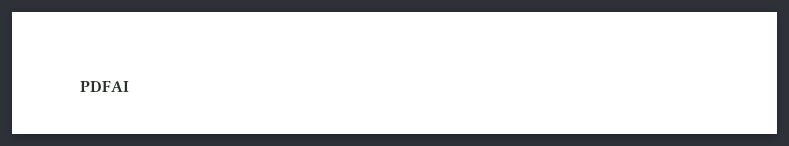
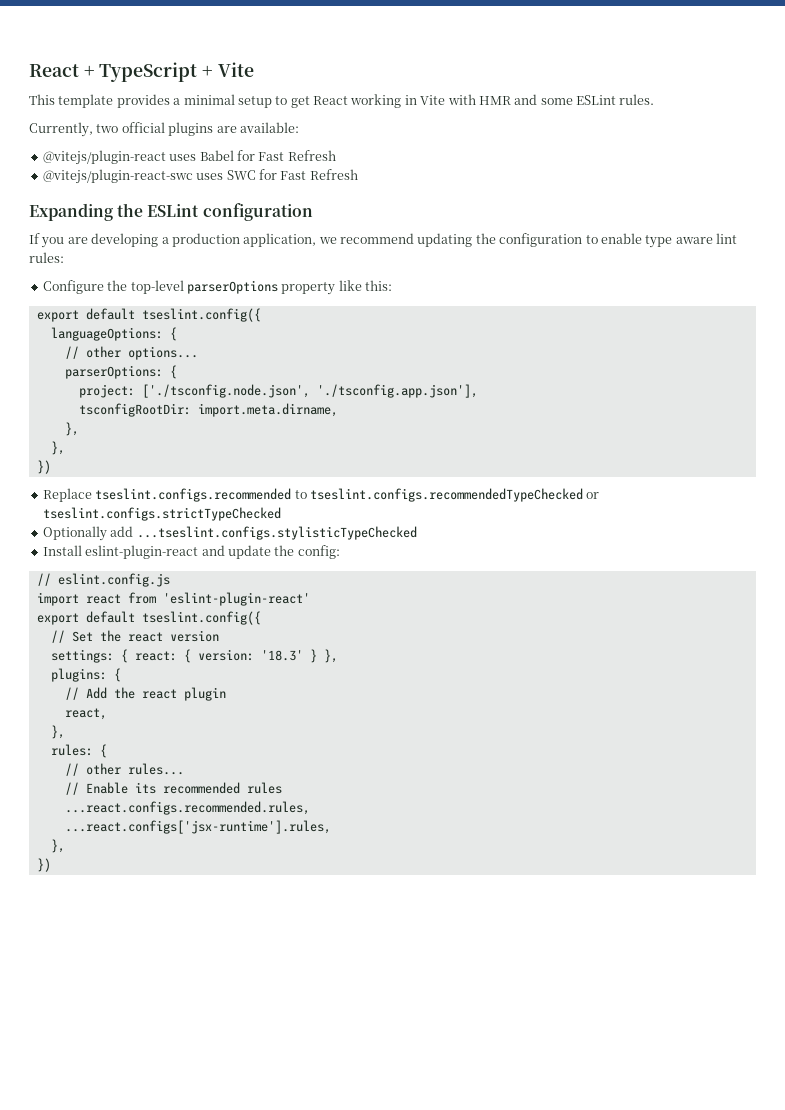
[80,80,129,92] PDFAI -> [29,62,254,82] [29,94,655,108] [29,122,299,137] [42,150,336,165] [42,169,358,184] [29,203,313,221] [29,233,737,248] [29,252,64,263] [42,280,392,295] [36,308,261,322] [50,327,177,341] [64,346,198,360] [64,365,177,379] [78,384,478,398] [78,403,338,417] [64,422,79,436] [50,441,65,455] [36,460,51,474] [42,488,600,502] [42,507,281,521] [42,526,417,541] [42,545,340,559] [36,573,170,587] [36,592,310,606] [36,611,261,625] [50,630,219,643] [50,649,338,663] [50,668,121,682] [64,687,226,701] [64,708,107,720] [50,725,65,739] [50,744,107,758] [64,763,184,776] [64,782,282,795] [64,801,310,815] [64,820,331,834] [50,839,65,853] [36,858,51,872] React + TypeScript + Vite // This template provides a minimal setup to get React working in Vite with HMR and some ESLint rules. // Currently, two official plugins are available: // @vitejs/plugin-react uses Babel for Fast Refresh // @vitejs/plugin-react-swc uses SWC for Fast Refresh // Expanding the ESLint configuration // If you are developing a production application, we recommend updating the configuration to enable type aware lint rules: // Configure the top-level parserOptions property like this: // export default tseslint.config({ // languageOptions: { // // other options... // parserOptions: { // project: ['./tsconfig.node.json', './tsconfig.app.json'], // tsconfigRootDir: import.meta.dirname, // }, // }, // }) // Replace tseslint.configs.recommended to tseslint.configs.recommendedTypeChecked or tseslint.configs.strictTypeChecked // Optionally add ...tseslint.configs.stylisticTypeChecked // Install eslint-plugin-react and update the config: // // eslint.config.js // import react from 'eslint-plugin-react' // export default tseslint.config({ // // Set the react version // settings: { react: { version: '18.3' } }, // plugins: { // // Add the react plugin // react, // }, // rules: { // // other rules... // // Enable its recommended rules // ...react.configs.recommended.rules, // ...react.configs['jsx-runtime'].rules, // }, // })

